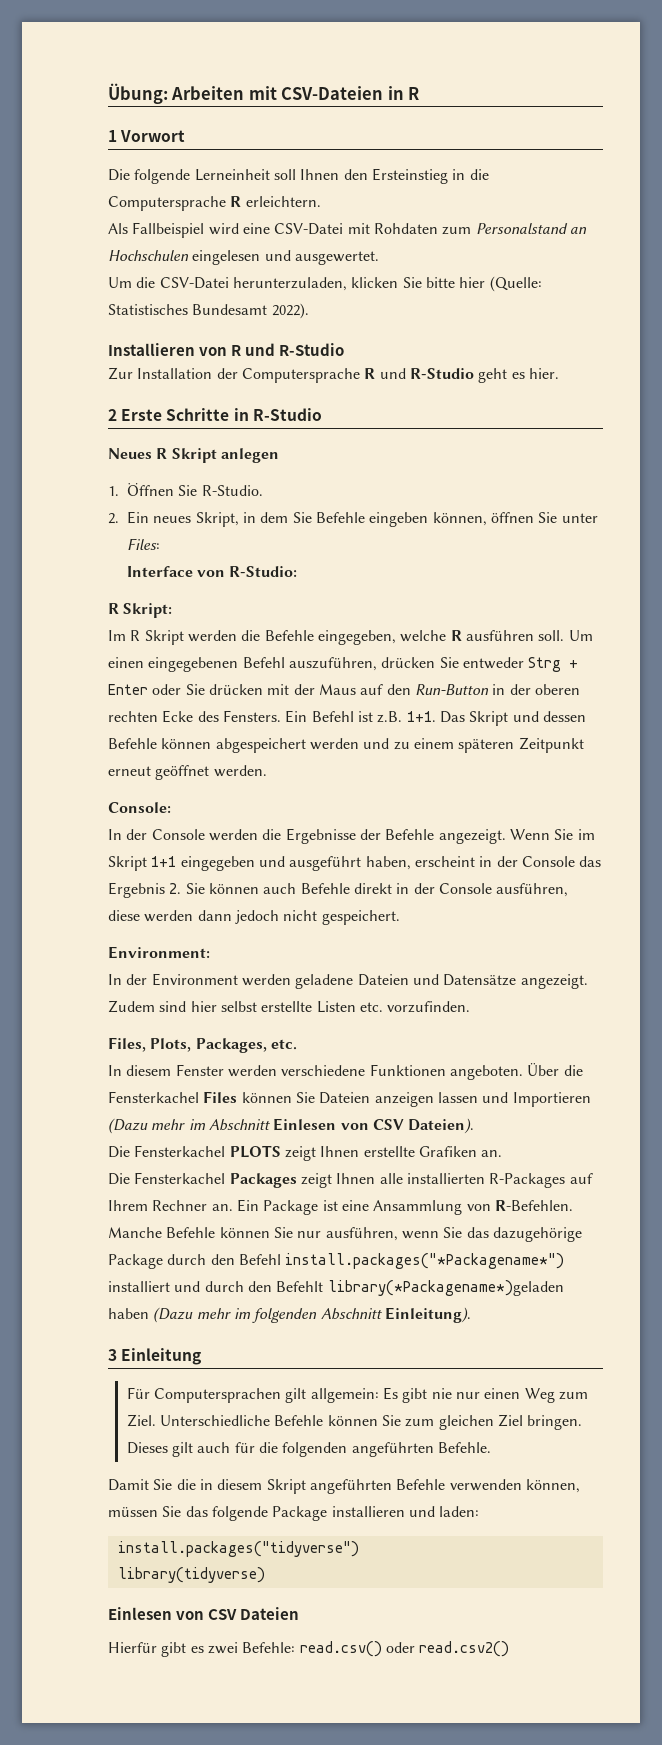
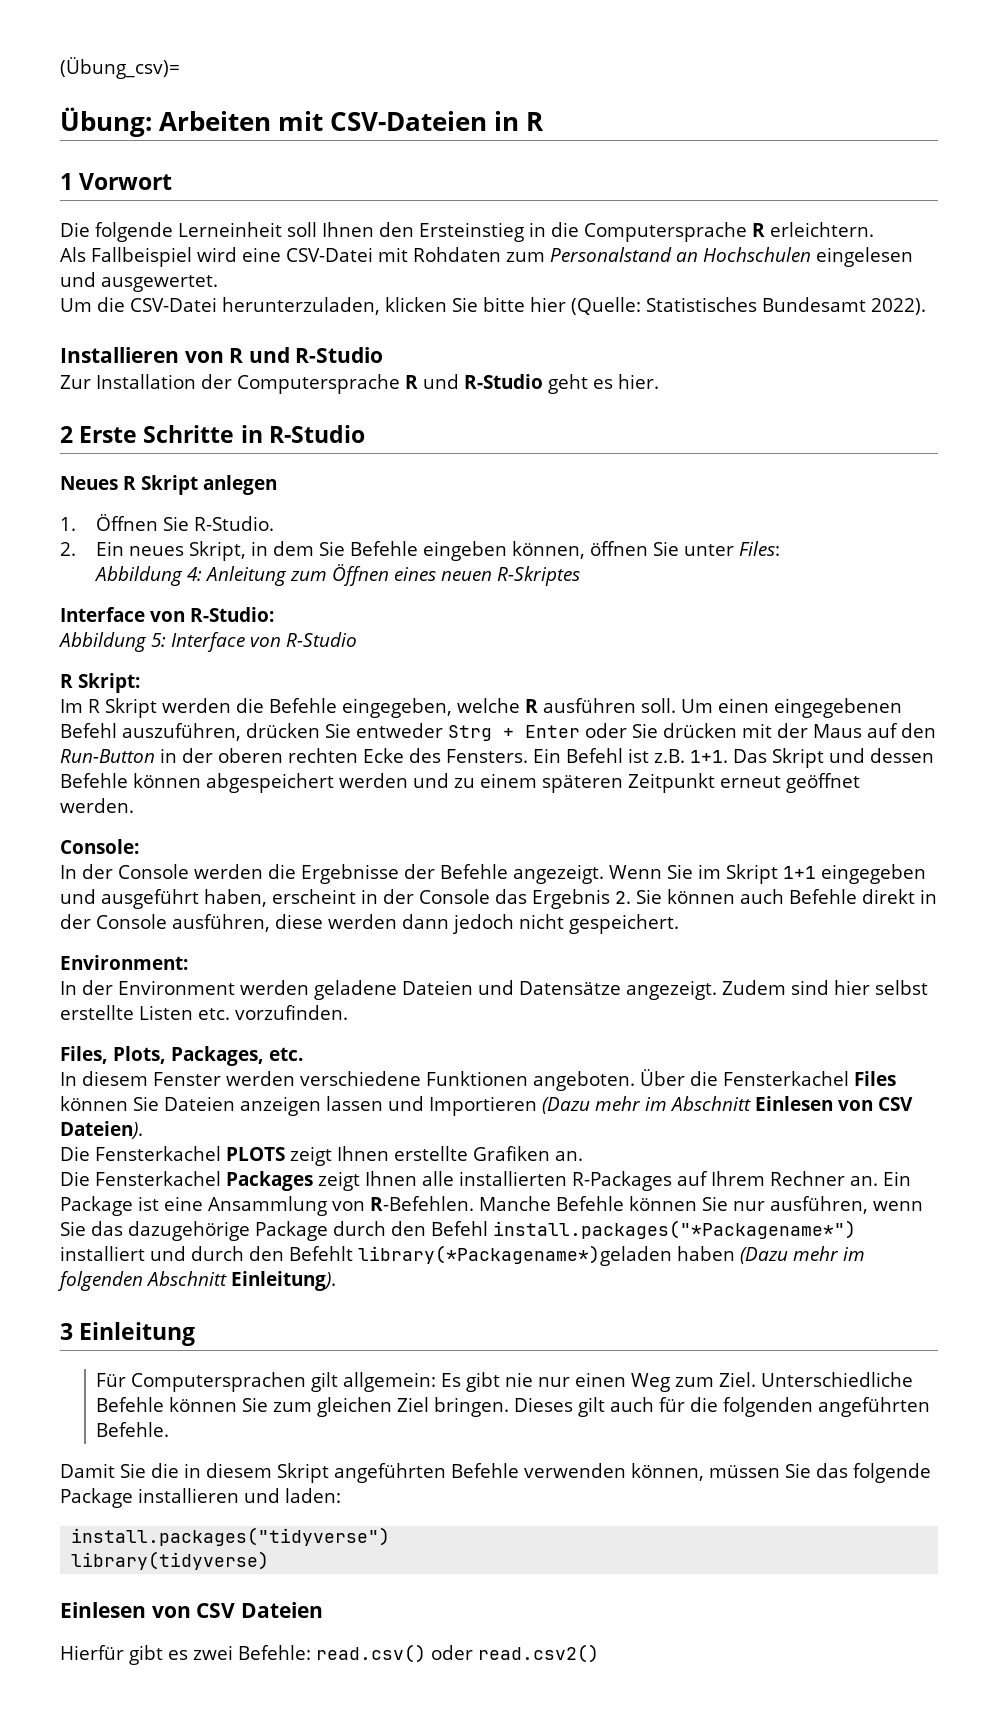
(108, 93) none -> [60,57,180,79] (Übung_csv)= //
[126,566,298,577] Interface von R-Studio: -> [94,564,581,586] [60,607,274,622] [58,632,357,652] Abbildung 4: Anleitung zum Öffnen eines neuen R-Skriptes // Interface von R-Studio: // Abbildung 5: Interface von R-Studio

